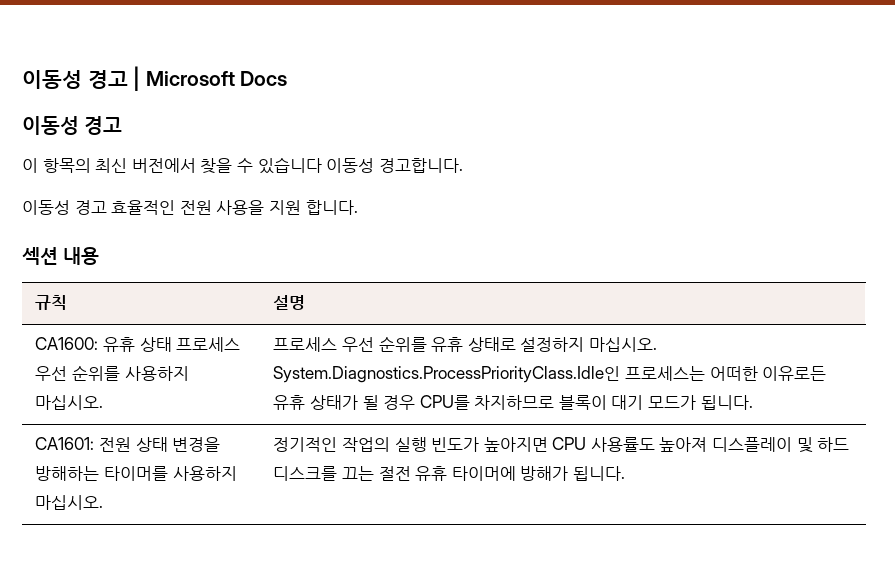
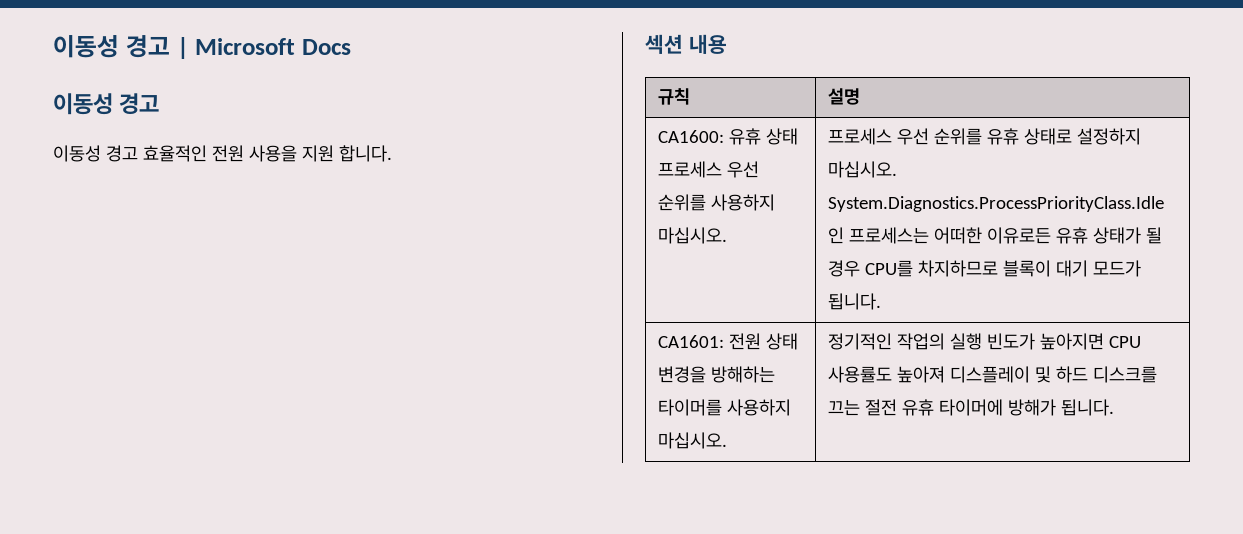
[22,157,463,174] // 이 항목의 최신 버전에서 찾을 수 있습니다 이동성 경고합니다. -> (160, 104) none

